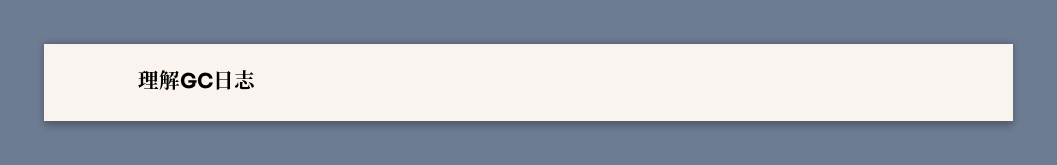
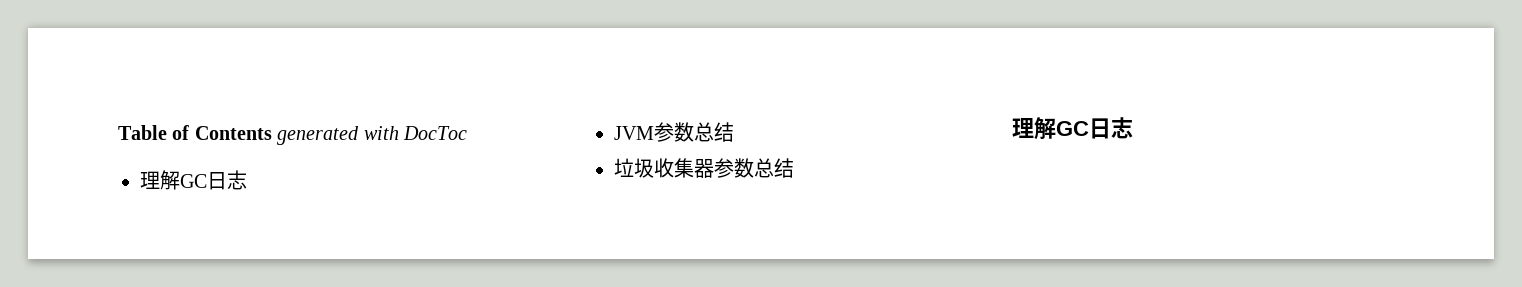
(138, 79) none -> [118,125,467,145] [140,170,247,190] [614,122,735,142] [614,158,795,178] Table of Contents generated with DocToc // 理解GC日志 // JVM参数总结 // 垃圾收集器参数总结 //

